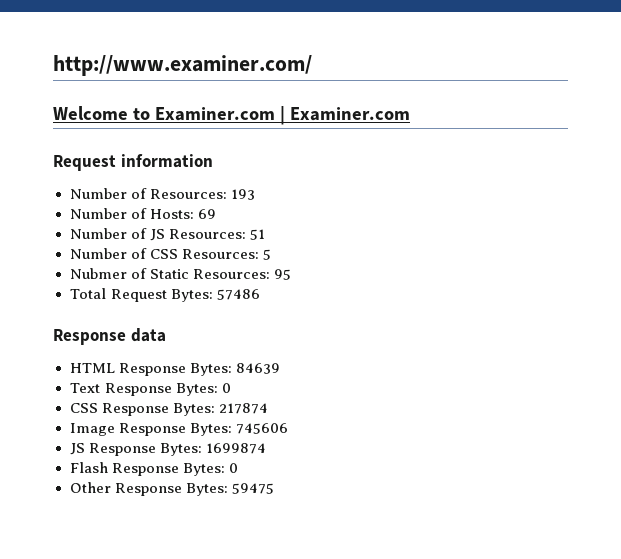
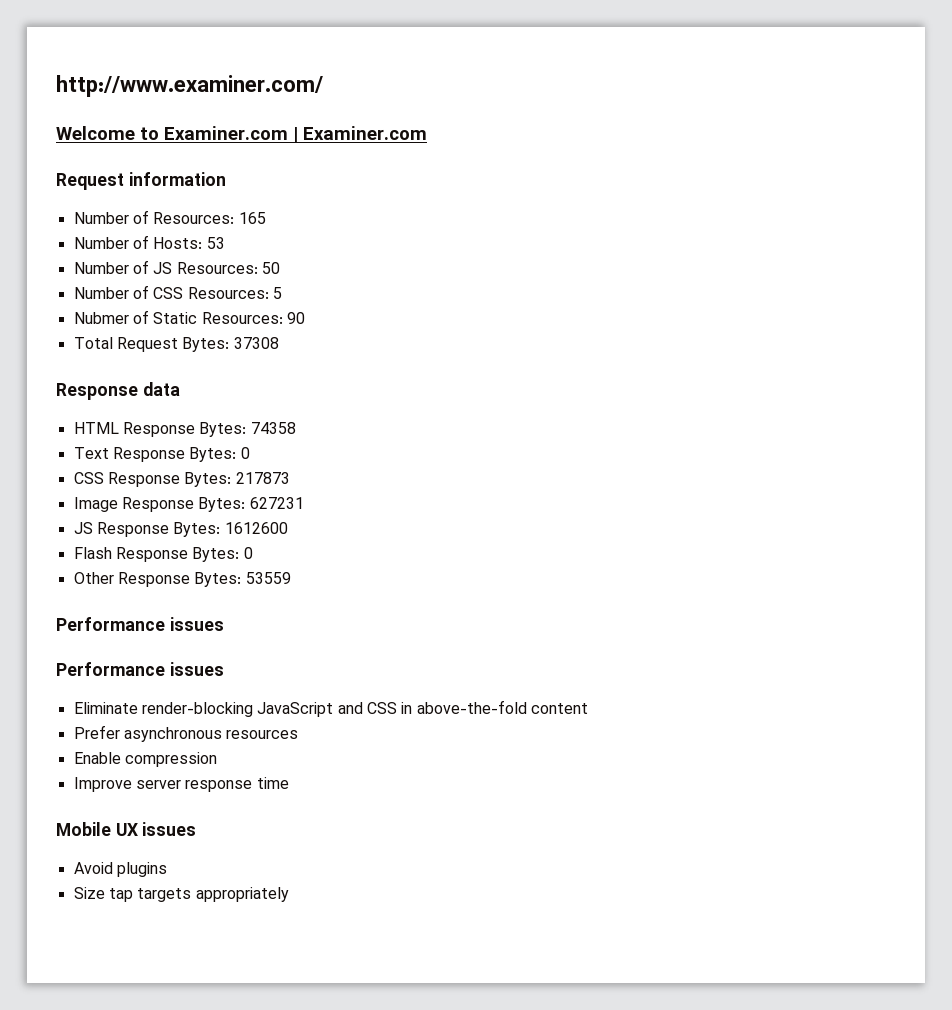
[230,189,255,200] 193 -> [238,212,266,224] 165
[197,209,216,219] 69 -> [206,237,225,249] 53
[249,229,265,240] 51 -> [261,262,280,274] 50
[273,269,291,280] 95 -> [286,312,305,324] 90
[216,289,260,300] 57486 -> [233,337,279,349] 37308
[235,363,280,374] 84639 -> [250,422,296,434] 74358
[218,403,268,414] 217874 -> [235,472,290,484] 217873
[235,423,288,434] 745606 -> [249,497,304,509] 627231
[205,443,266,454] 1699874 -> [224,522,288,534] 1612600
[231,483,274,494] 59475 -> [245,572,291,584] [56,617,224,631] [56,662,224,676] [73,700,588,717] [73,725,299,742] [73,752,217,767] [73,777,289,792] [56,822,197,836] [73,862,167,877] [73,887,289,902] 53559 // Performance issues // Performance issues // Eliminate render-blocking JavaScript and CSS in above-the-fold content // Prefer asynchronous resources // Enable compression // Improve server response time // Mobile UX issues // Avoid plugins // Size tap targets appropriately

